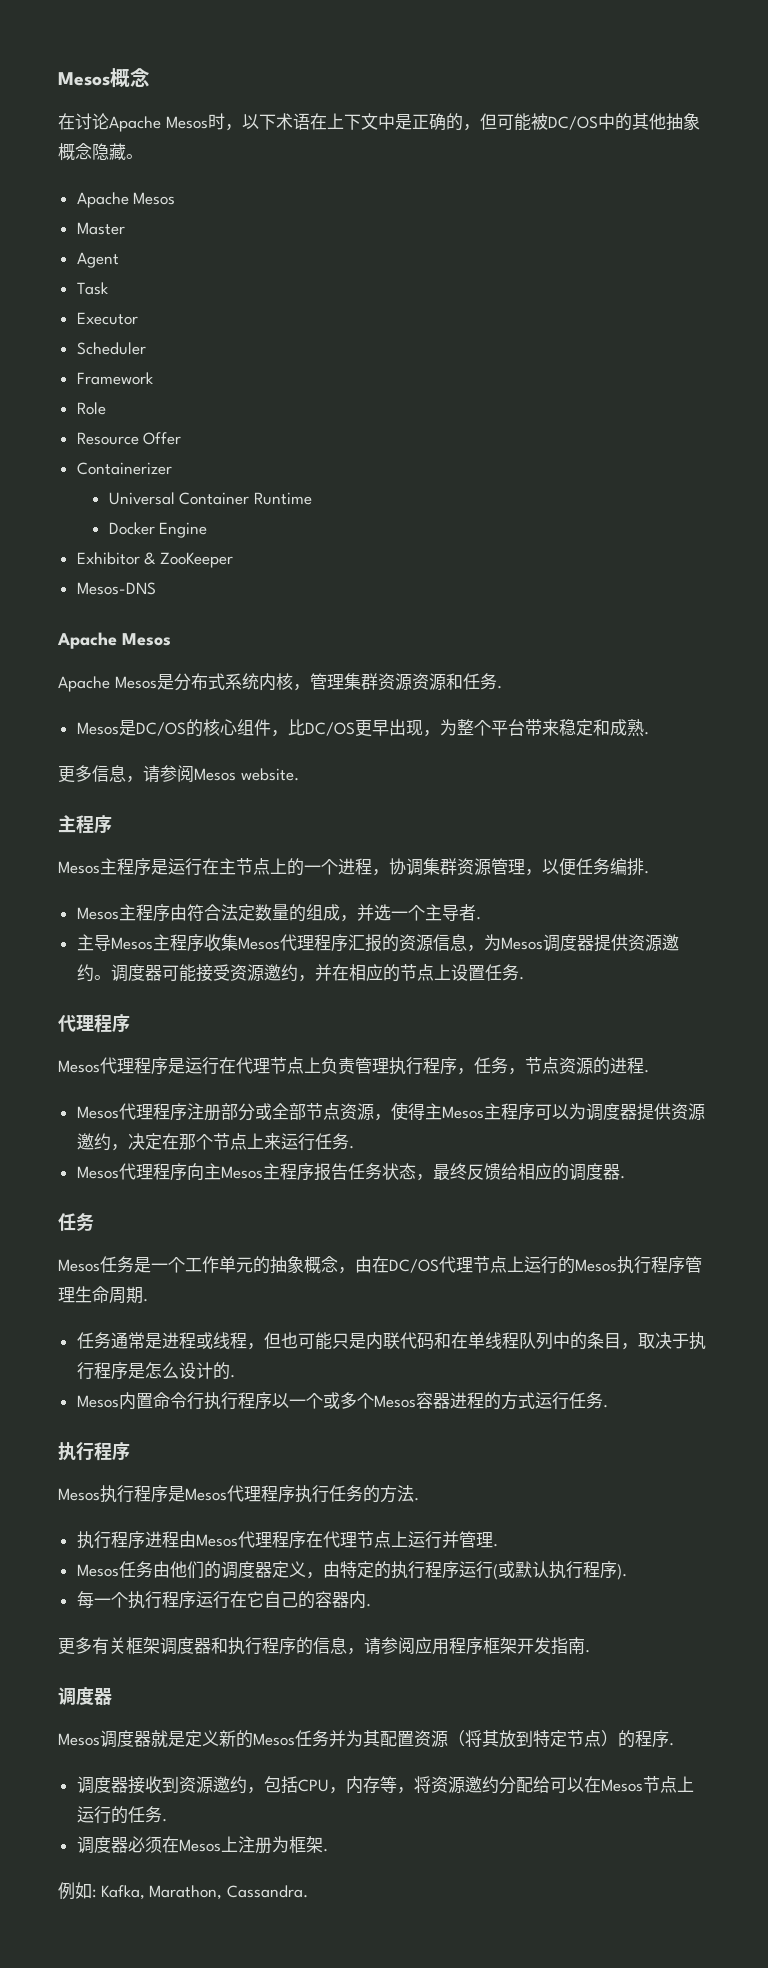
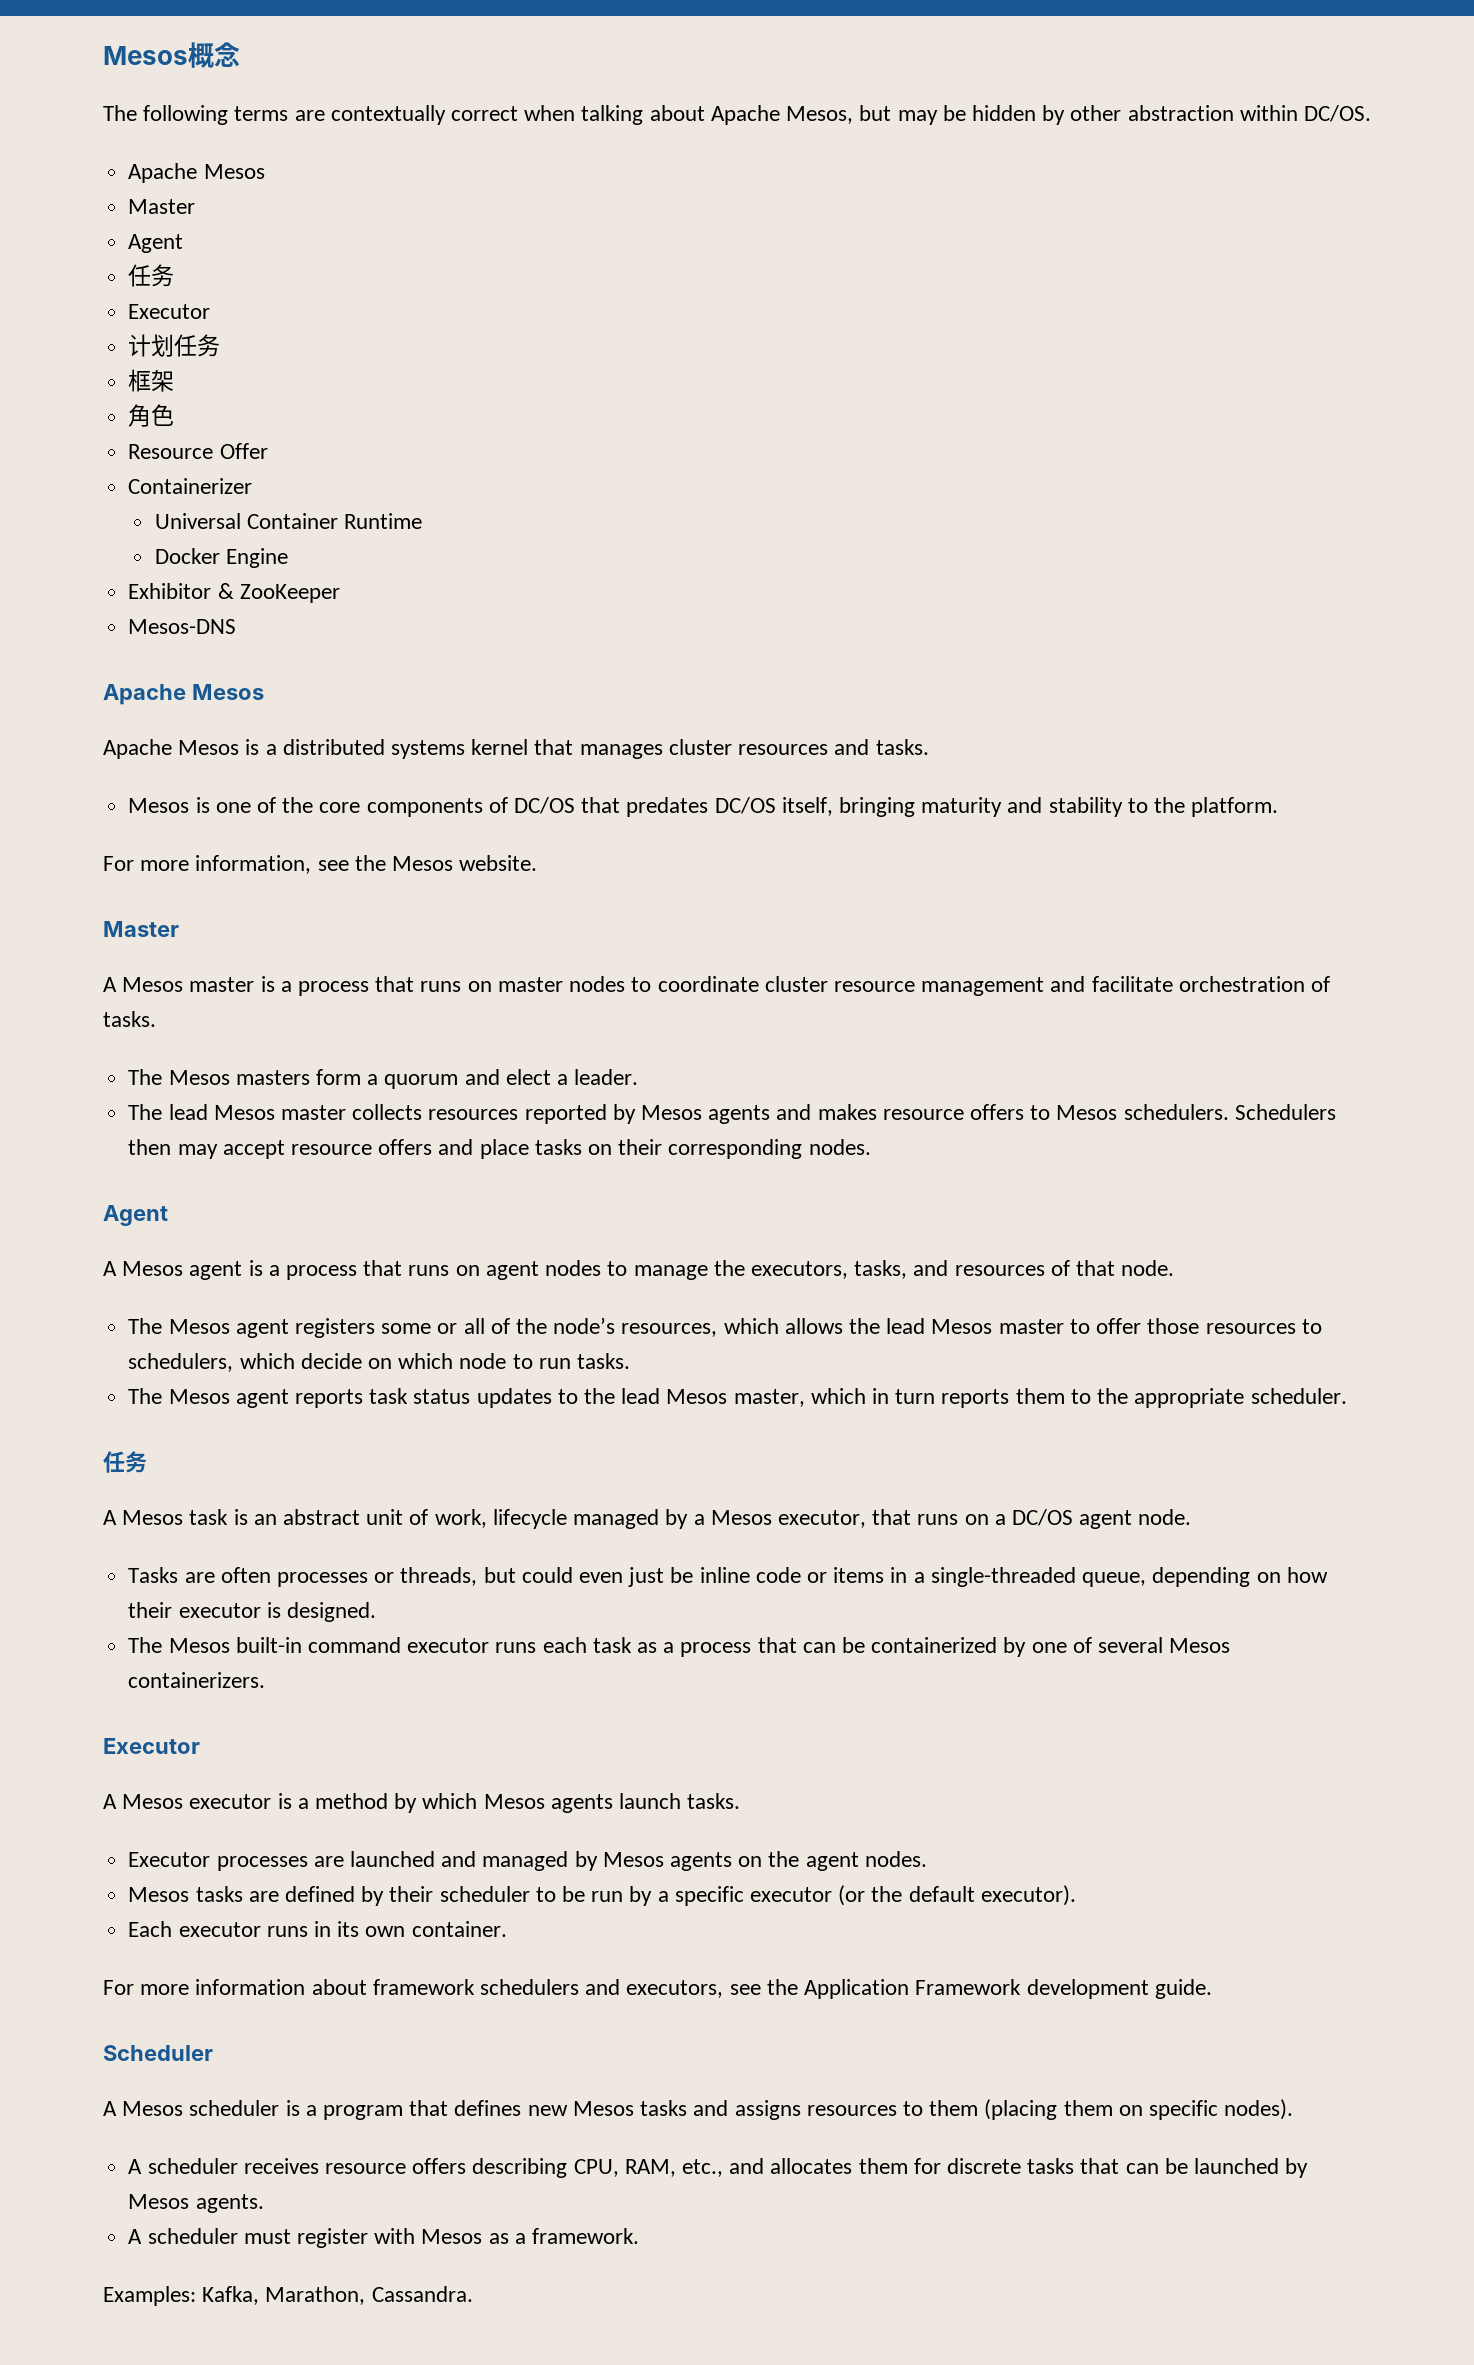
[58,113,700,132] [58,143,143,161] 在讨论Apache Mesos时，以下术语在上下文中是正确的，但可能被DC/OS中的其他抽象概念隐藏。 -> [103,105,1371,125] The following terms are contextually correct when talking about Apache Mesos, but may be hidden by other abstraction within DC/OS.
[76,282,108,295] [76,312,138,325] [76,342,146,355] [76,372,153,385] [76,402,106,415] Task // Executor // Scheduler // Framework // Role -> [128,264,175,287] [128,304,211,319] [128,334,221,357] [128,369,175,392] [128,404,175,427] 任务 // Executor // 计划任务 // 框架 // 角色
[156,673,502,691] [76,719,649,737] [58,765,299,783] [58,815,112,834] [58,858,649,876] [76,904,481,922] [76,934,679,952] [76,964,524,982] [58,1014,130,1033] [58,1057,649,1075] [76,1102,705,1121] [76,1133,354,1151] [76,1163,625,1181] [58,1213,94,1231] [58,1256,702,1274] [58,1286,148,1304] [76,1332,706,1350] [76,1362,235,1380] [76,1392,608,1410] [58,1442,130,1461] [58,1485,419,1503] [76,1531,498,1549] [76,1561,627,1580] [76,1591,371,1609] [58,1637,590,1655] [58,1687,112,1705] [58,1730,674,1748] [76,1776,694,1794] [76,1806,167,1824] [76,1836,328,1854] [58,1882,96,1900] 是分布式系统内核，管理集群资源资源和任务. // Mesos是DC/OS的核心组件，比DC/OS更早出现，为整个平台带来稳定和成熟. // 更多信息，请参阅Mesos website. // 主程序 // Mesos主程序是运行在主节点上的一个进程，协调集群资源管理，以便任务编排. // Mesos主程序由符合法定数量的组成，并选一个主导者. // 主导Mesos主程序收集Mesos代理程序汇报的资源信息，为Mesos调度器提供资源邀约。调度器可能接受资源邀约，并在相应的节点上设置任务. // 代理程序 // Mesos代理程序是运行在代理节点上负责管理执行程序，任务，节点资源的进程. // Mesos代理程序注册部分或全部节点资源，使得主Mesos主程序可以为调度器提供资源邀约，决定在那个节点上来运行任务. // Mesos代理程序向主Mesos主程序报告任务状态，最终反馈给相应的调度器. // 任务 // Mesos任务是一个工作单元的抽象概念，由在DC/OS代理节点上运行的Mesos执行程序管理生命周期. // 任务通常是进程或线程，但也可能只是内联代码和在单线程队列中的条目，取决于执行程序是怎么设计的. // Mesos内置命令行执行程序以一个或多个Mesos容器进程的方式运行任务. // 执行程序 // Mesos执行程序是Mesos代理程序执行任务的方法. // 执行程序进程由Mesos代理程序在代理节点上运行并管理. // Mesos任务由他们的调度器定义，由特定的执行程序运行(或默认执行程序). // 每一个执行程序运行在它自己的容器内. // 更多有关框架调度器和执行程序的信息，请参阅应用程序框架开发指南. // 调度器 // Mesos调度器就是定义新的Mesos任务并为其配置资源（将其放到特定节点）的程序. // 调度器接收到资源邀约，包括CPU，内存等，将资源邀约分配给可以在Mesos节点上运行的任务. // 调度器必须在Mesos上注册为框架. // 例如: -> [245,739,929,759] [128,797,1279,817] [103,855,538,874] [103,921,179,937] [103,976,1330,996] [103,1011,156,1027] [128,1069,639,1089] [128,1104,1336,1124] [128,1139,871,1159] [103,1205,168,1226] [103,1260,1175,1280] [128,1317,1322,1338] [128,1353,630,1372] [128,1388,1347,1408] [103,1451,147,1473] [103,1509,1192,1529] [128,1567,1328,1587] [128,1602,376,1622] [128,1637,1231,1657] [128,1672,266,1688] [103,1738,200,1754] [103,1793,741,1813] [128,1851,927,1871] [128,1885,1076,1906] [128,1921,507,1937] [103,1979,1212,1999] [103,2045,213,2061] [103,2099,1294,2120] [128,2158,1309,2178] [128,2194,264,2213] [128,2228,639,2248] [103,2286,196,2306] is a distributed systems kernel that manages cluster resources and tasks. // Mesos is one of the core components of DC/OS that predates DC/OS itself, bringing maturity and stability to the platform. // For more information, see the Mesos website. // Master // A Mesos master is a process that runs on master nodes to coordinate cluster resource management and facilitate orchestration of tasks. // The Mesos masters form a quorum and elect a leader. // The lead Mesos master collects resources reported by Mesos agents and makes resource offers to Mesos schedulers. Schedulers then may accept resource offers and place tasks on their corresponding nodes. // Agent // A Mesos agent is a process that runs on agent nodes to manage the executors, tasks, and resources of that node. // The Mesos agent registers some or all of the node’s resources, which allows the lead Mesos master to offer those resources to schedulers, which decide on which node to run tasks. // The Mesos agent reports task status updates to the lead Mesos master, which in turn reports them to the appropriate scheduler. // 任务 // A Mesos task is an abstract unit of work, lifecycle managed by a Mesos executor, that runs on a DC/OS agent node. // Tasks are often processes or threads, but could even just be inline code or items in a single-threaded queue, depending on how their executor is designed. // The Mesos built-in command executor runs each task as a process that can be containerized by one of several Mesos containerizers. // Executor // A Mesos executor is a method by which Mesos agents launch tasks. // Executor processes are launched and managed by Mesos agents on the agent nodes. // Mesos tasks are defined by their scheduler to be run by a specific executor (or the default executor). // Each executor runs in its own container. // For more information about framework schedulers and executors, see the Application Framework development guide. // Scheduler // A Mesos scheduler is a program that defines new Mesos tasks and assigns resources to them (placing them on specific nodes). // A scheduler receives resource offers describing CPU, RAM, etc., and allocates them for discrete tasks that can be launched by Mesos agents. // A scheduler must register with Mesos as a framework. // Examples:

